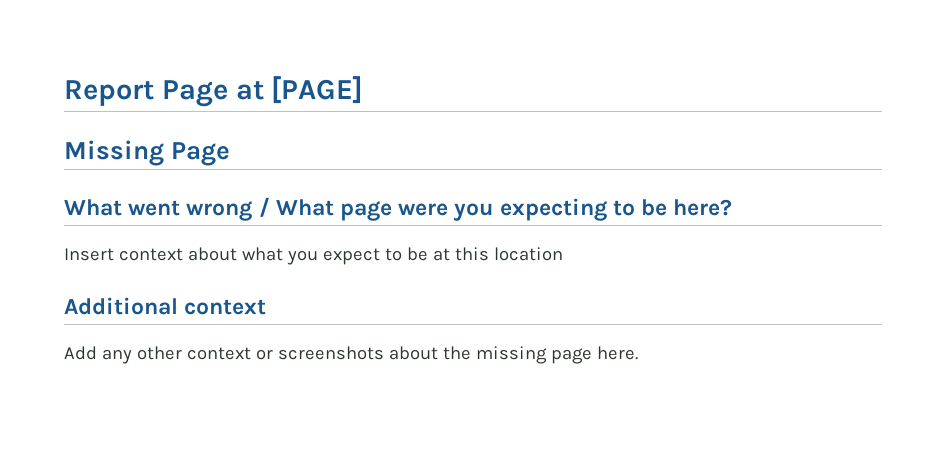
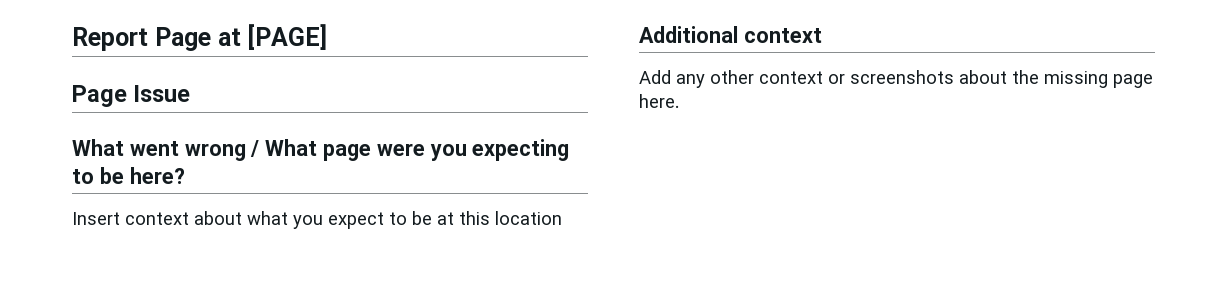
[64,140,231,166] Missing Page -> [72,85,191,107] Page Issue

